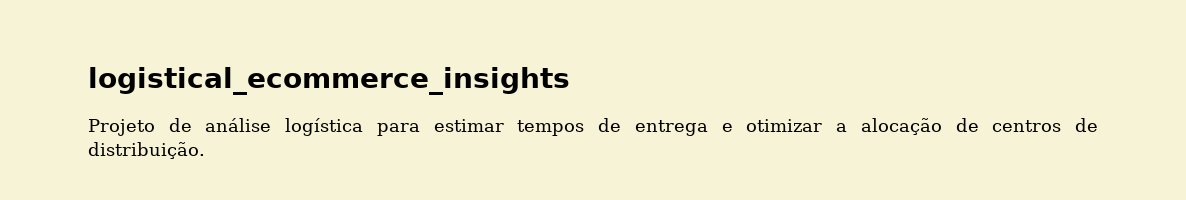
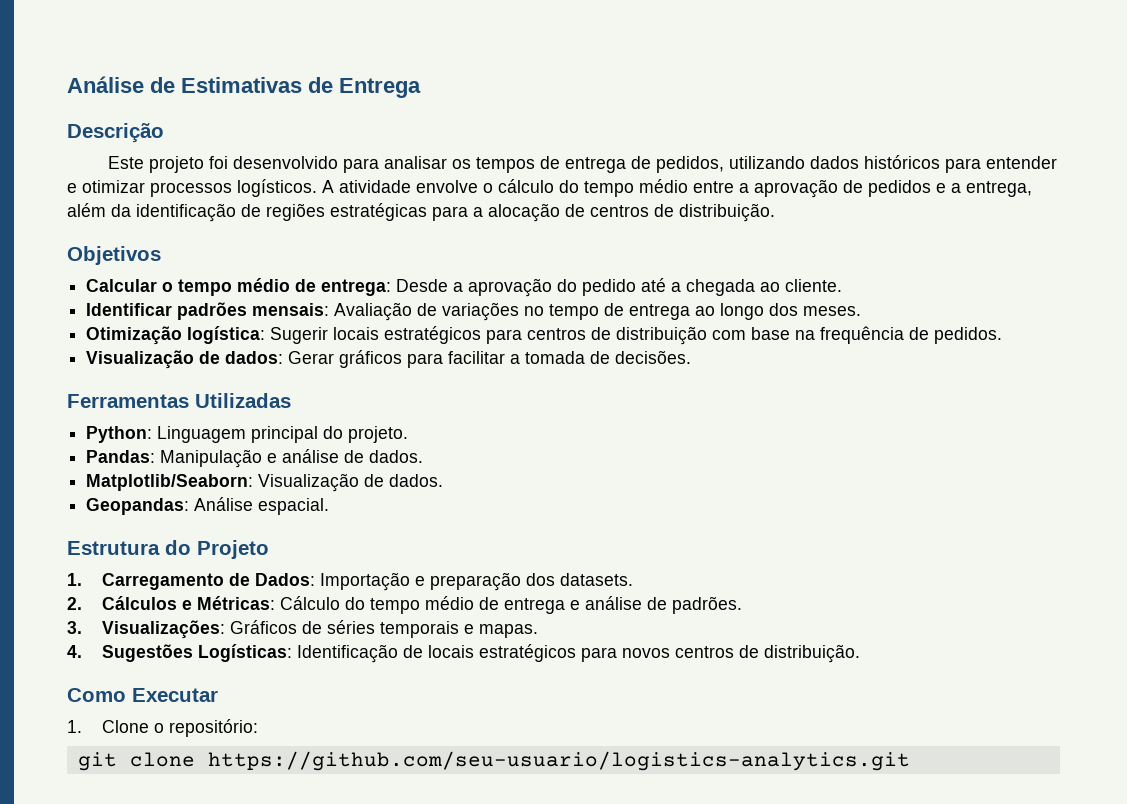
[88,67,570,95] [88,118,823,136] logistical_ecommerce_insights // Projeto de análise logística para estimar tempos de entrega e otimizar -> [67,76,421,98] [67,123,164,143] [107,155,1057,173] [67,179,1032,198] [67,203,468,222] Análise de Estimativas de Entrega // Descrição // Este projeto foi desenvolvido para analisar os tempos de entrega de pedidos, utilizando dados históricos para entender e otimizar processos logísticos. A atividade envolve o cálculo do tempo médio entre a aprovação de pedidos e a entrega, além da identificação de regiões estratégicas para
(205, 150) none -> [67,246,161,265] [86,278,843,297] [86,302,862,321] [86,326,1003,345] [86,350,692,369] [67,393,291,408] [86,426,409,443] [86,449,424,468] [86,473,444,492] [86,497,330,515] [67,540,269,559] [67,572,633,591] [67,596,742,614] [67,620,538,639] [67,644,860,663] [67,688,218,702] [67,719,258,737] [77,751,910,771] // Objetivos // Calcular o tempo médio de entrega: Desde a aprovação do pedido até a chegada ao cliente. // Identificar padrões mensais: Avaliação de variações no tempo de entrega ao longo dos meses. // Otimização logística: Sugerir locais estratégicos para centros de distribuição com base na frequência de pedidos. // Visualização de dados: Gerar gráficos para facilitar a tomada de decisões. // Ferramentas Utilizadas // Python: Linguagem principal do projeto. // Pandas: Manipulação e análise de dados. // Matplotlib/Seaborn: Visualização de dados. // Geopandas: Análise espacial. // Estrutura do Projeto // 1. Carregamento de Dados: Importação e preparação dos datasets. // 2. Cálculos e Métricas: Cálculo do tempo médio de entrega e análise de padrões. // 3. Visualizações: Gráficos de séries temporais e mapas. // 4. Sugestões Logísticas: Identificação de locais estratégicos para novos centros de distribuição. // Como Executar // 1. Clone o repositório: // git clone https://github.com/seu-usuario/logistics-analytics.git

